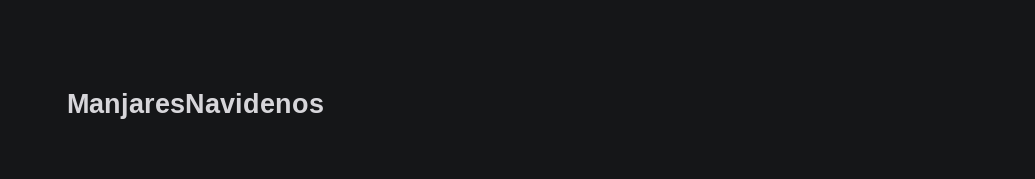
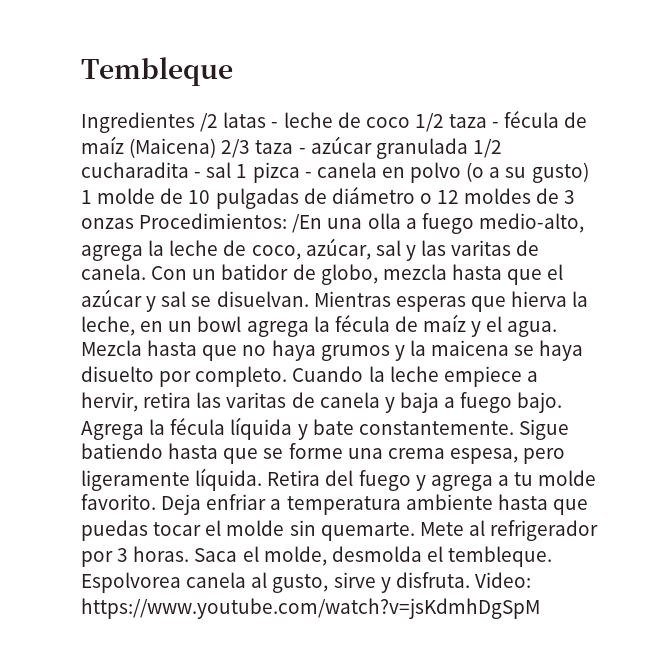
[67,93,324,119] ManjaresNavidenos -> [81,57,233,86] [81,111,588,133] [81,136,502,159] [81,162,589,183] [81,187,576,209] [81,213,584,234] [81,238,540,261] [81,264,564,285] [81,289,589,312] [81,314,558,337] [81,340,584,361] [81,366,538,387] [81,392,563,413] [81,417,569,440] [81,443,566,464] [81,468,597,491] [81,494,588,515] [81,520,599,541] [81,546,553,567] [81,572,531,593] [81,598,540,619] Tembleque // Ingredientes /2 latas - leche de coco 1/2 taza - fécula de maíz (Maicena) 2/3 taza - azúcar granulada 1/2 cucharadita - sal 1 pizca - canela en polvo (o a su gusto) 1 molde de 10 pulgadas de diámetro o 12 moldes de 3 onzas Procedimientos: /En una olla a fuego medio-alto, agrega la leche de coco, azúcar, sal y las varitas de canela. Con un batidor de globo, mezcla hasta que el azúcar y sal se disuelvan. Mientras esperas que hierva la leche, en un bowl agrega la fécula de maíz y el agua. Mezcla hasta que no haya grumos y la maicena se haya disuelto por completo. Cuando la leche empiece a hervir, retira las varitas de canela y baja a fuego bajo. Agrega la fécula líquida y bate constantemente. Sigue batiendo hasta que se forme una crema espesa, pero ligeramente líquida. Retira del fuego y agrega a tu molde favorito. Deja enfriar a temperatura ambiente hasta que puedas tocar el molde sin quemarte. Mete al refrigerador por 3 horas. Saca el molde, desmolda el tembleque. Espolvorea canela al gusto, sirve y disfruta. Video: https://www.youtube.com/watch?v=jsKdmhDgSpM

